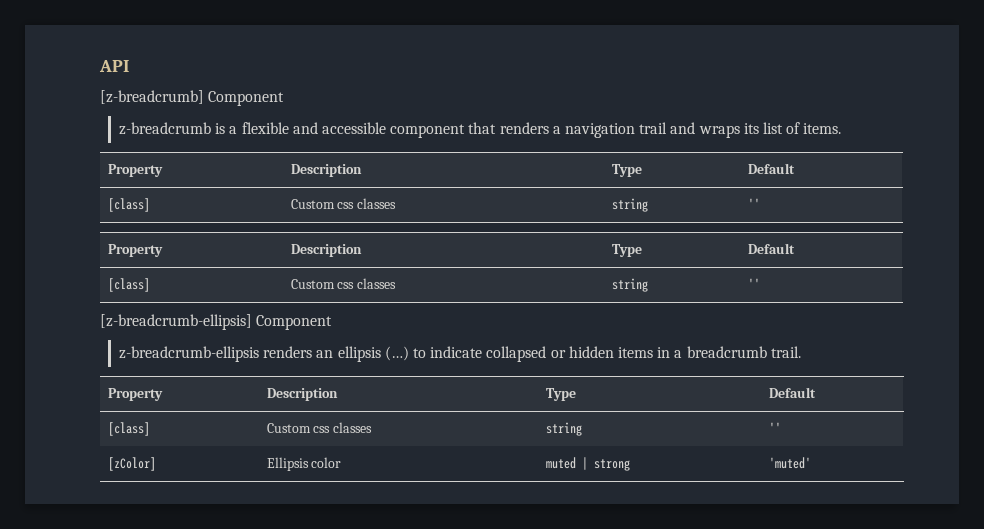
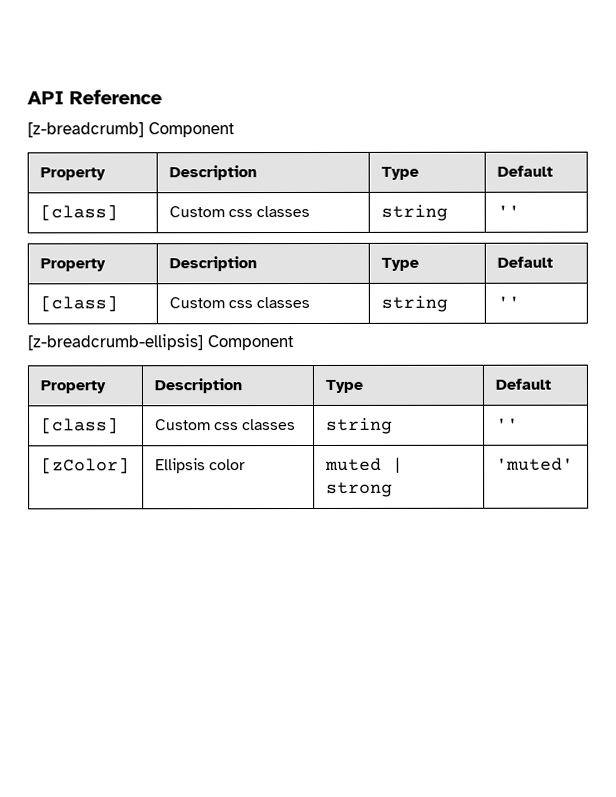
(129, 66) none -> [69,89,162,105] Reference
[119,122,842,138] // z-breadcrumb is a flexible and accessible component that renders a navigation trail and wraps its list of items. -> (235, 130) none
[119,346,801,362] // z-breadcrumb-ellipsis renders an ellipsis (…) to indicate collapsed or hidden items in a breadcrumb trail. -> (294, 343) none

